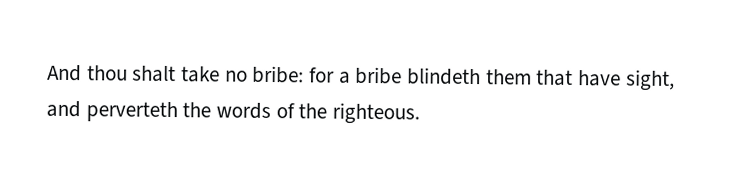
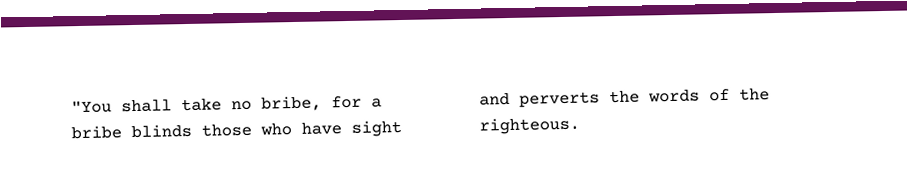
[47,64,177,83] And thou shalt -> [71,99,172,114] "You shall
[252,65,305,84] bribe: -> [261,95,322,112] bribe,
[407,67,675,92] [46,100,178,123] blindeth them that have sight, and perverteth -> [131,120,402,139] [479,91,600,108] blinds those who have sight and perverts

